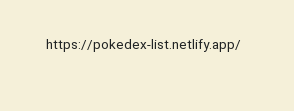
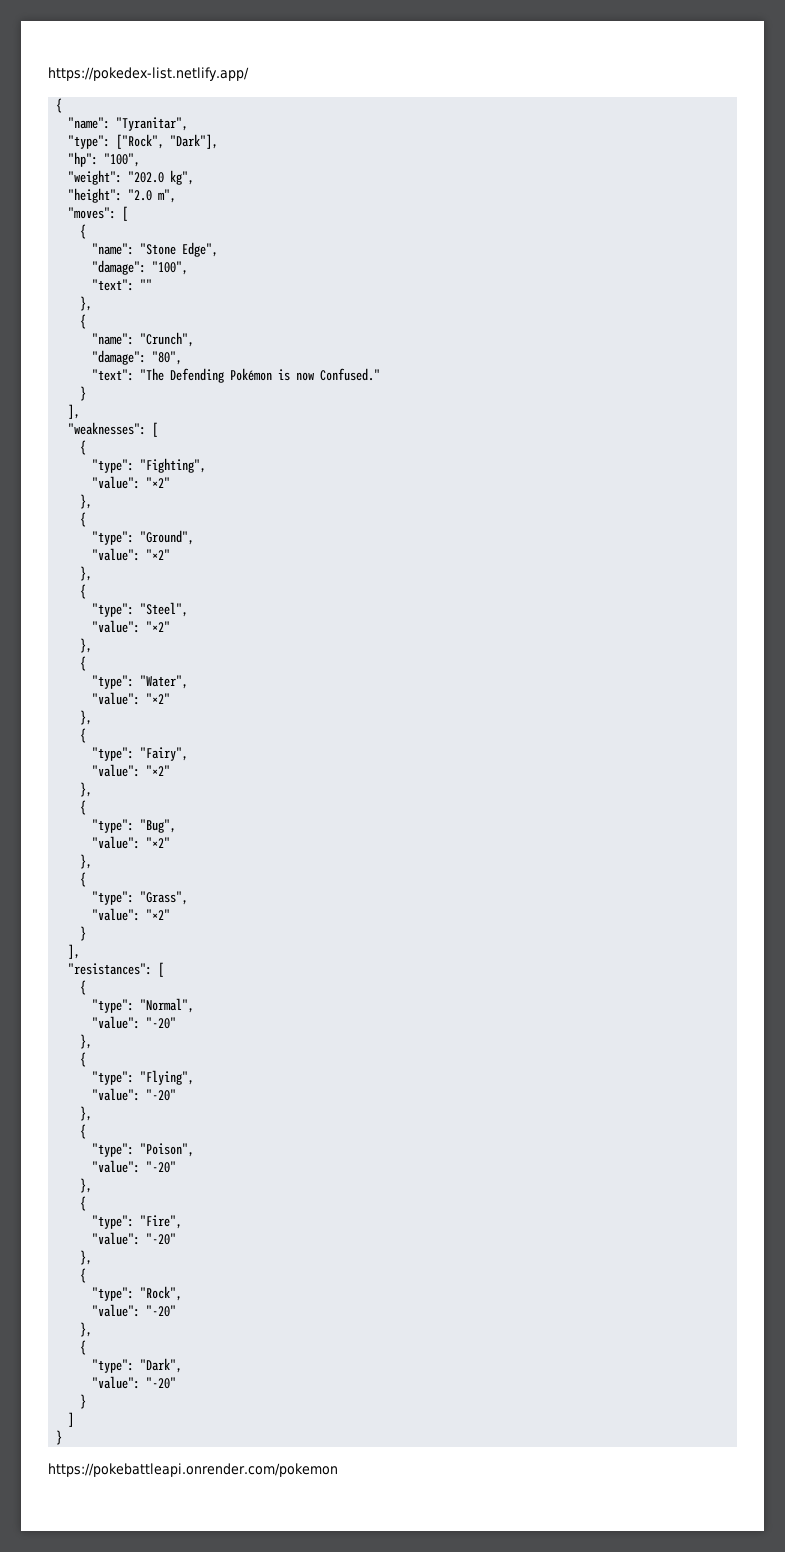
(241, 45) none -> [56,98,63,113] [68,117,189,131] [68,134,219,149] [68,152,141,167] [68,170,195,185] [68,188,177,203] [68,206,129,221] [80,224,87,239] [92,242,219,257] [92,260,189,275] [92,279,153,291] [80,296,93,311] [80,314,87,329] [92,332,195,347] [92,350,183,365] [92,368,381,383] [80,386,87,401] [68,404,81,419] [68,422,159,437] [80,440,87,455] [92,458,207,473] [92,476,171,489] [80,494,93,509] [80,512,87,527] [92,530,195,545] [92,548,171,561] [80,566,93,581] [80,584,87,599] [92,602,189,617] [92,620,171,633] [80,638,93,653] [80,656,87,671] [92,675,189,689] [92,692,171,705] [80,710,93,725] [80,728,87,743] [92,747,189,761] [92,764,171,777] [80,782,93,797] [80,800,87,815] [92,819,177,833] [92,836,171,849] [80,854,93,869] [80,872,87,887] [92,891,189,905] [92,908,171,921] [80,926,87,941] [68,944,81,959] [68,962,165,977] [80,980,87,995] [92,998,195,1013] [92,1016,177,1029] [80,1034,93,1049] [80,1052,87,1067] [92,1070,195,1085] [92,1088,177,1101] [80,1106,93,1121] [80,1124,87,1139] [92,1143,195,1157] [92,1160,177,1173] [80,1178,93,1193] [80,1196,87,1211] [92,1215,183,1229] [92,1232,177,1245] [80,1250,93,1265] [80,1268,87,1283] [92,1286,183,1301] [92,1304,177,1317] [80,1322,93,1337] [80,1340,87,1355] [92,1358,183,1373] [92,1376,177,1389] [80,1394,87,1409] [68,1412,75,1427] [56,1430,63,1445] [48,1463,338,1477] // { // "name": "Tyranitar", // "type": ["Rock", "Dark"], // "hp": "100", // "weight": "202.0 kg", // "height": "2.0 m", // "moves": [ // { // "name": "Stone Edge", // "damage": "100", // "text": "" // }, // { // "name": "Crunch", // "damage": "80", // "text": "The Defending Pokémon is now Confused." // } // ], // "weaknesses": [ // { // "type": "Fighting", // "value": "×2" // }, // { // "type": "Ground", // "value": "×2" // }, // { // "type": "Steel", // "value": "×2" // }, // { // "type": "Water", // "value": "×2" // }, // { // "type": "Fairy", // "value": "×2" // }, // { // "type": "Bug", // "value": "×2" // }, // { // "type": "Grass", // "value": "×2" // } // ], // "resistances": [ // { // "type": "Normal", // "value": "-20" // }, // { // "type": "Flying", // "value": "-20" // }, // { // "type": "Poison", // "value": "-20" // }, // { // "type": "Fire", // "value": "-20" // }, // { // "type": "Rock", // "value": "-20" // }, // { // "type": "Dark", // "value": "-20" // } // ] // } // https://pokebattleapi.onrender.com/pokemon

